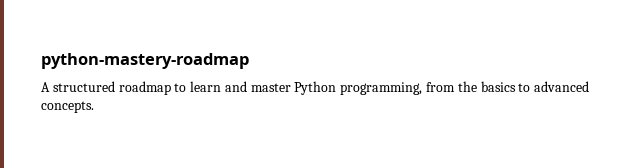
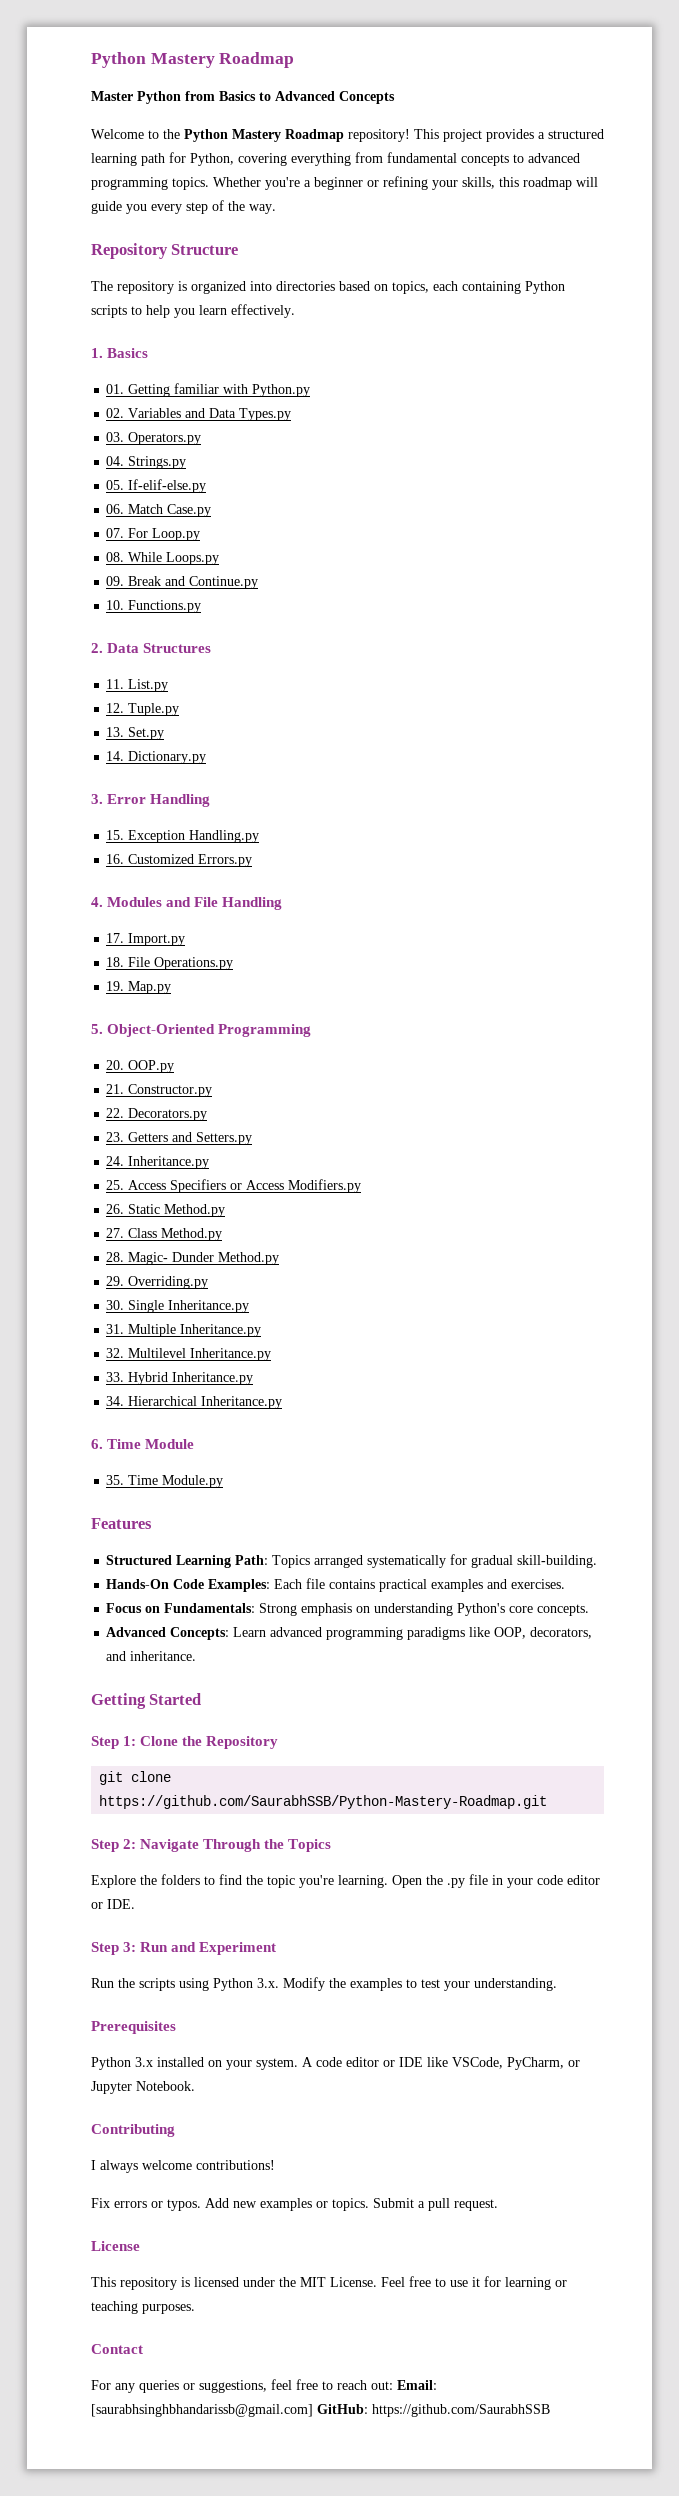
[41,53,249,69] [41,81,590,95] [41,101,94,113] python-mastery-roadmap // A structured roadmap to learn and master Python programming, from the basics to advanced concepts. -> [91,52,295,68] [91,91,395,104] [91,129,604,142] [91,152,580,166] [91,176,598,190] [91,200,276,214] [91,243,239,259] [91,281,565,294] [91,304,295,318] [91,348,149,358] [106,383,311,397] [106,408,292,421] [106,432,202,445] [106,456,187,469] [106,479,207,493] [106,504,212,517] [106,528,201,541] [106,552,220,565] [106,576,259,589] [106,600,202,613] [91,643,212,653] [106,679,169,692] [106,703,180,716] [106,727,165,740] [106,751,207,764] [91,794,211,807] [106,830,260,843] [106,854,253,867] [91,897,283,910] [106,933,186,946] [106,957,234,970] [106,981,172,994] [91,1024,312,1037] [106,1060,175,1073] [106,1084,213,1097] [106,1108,208,1121] [106,1132,253,1145] [106,1156,210,1169] [106,1179,362,1193] [106,1204,226,1217] [106,1228,223,1241] [106,1252,280,1265] [106,1276,209,1289] [106,1300,250,1313] [106,1324,262,1337] [106,1348,272,1361] [106,1372,254,1385] [106,1396,283,1409] [91,1439,195,1449] [106,1475,224,1488] [91,1518,152,1529] [106,1554,598,1568] [106,1578,566,1592] [106,1603,590,1616] [106,1627,593,1640] [106,1651,197,1661] [91,1693,202,1709] [91,1736,279,1749] [99,1771,172,1785] [99,1795,548,1809] [91,1839,332,1852] [91,1874,600,1888] [91,1899,135,1909] [91,1942,277,1955] [91,1977,557,1991] [91,2021,176,2034] [91,2057,580,2070] [91,2081,195,2094] [91,2124,175,2137] [91,2160,275,2173] [91,2198,498,2211] [91,2241,140,2251] [91,2276,567,2290] [91,2301,195,2314] [91,2344,143,2354] [91,2379,437,2393] [91,2404,550,2417] Python Mastery Roadmap // Master Python from Basics to Advanced Concepts // Welcome to the Python Mastery Roadmap repository! This project provides a structured learning path for Python, covering everything from fundamental concepts to advanced programming topics. Whether you're a beginner or refining your skills, this roadmap will guide you every step of the way. // Repository Structure // The repository is organized into directories based on topics, each containing Python scripts to help you learn effectively. // 1. Basics // 01. Getting familiar with Python.py // 02. Variables and Data Types.py // 03. Operators.py // 04. Strings.py // 05. If-elif-else.py // 06. Match Case.py // 07. For Loop.py // 08. While Loops.py // 09. Break and Continue.py // 10. Functions.py // 2. Data Structures // 11. List.py // 12. Tuple.py // 13. Set.py // 14. Dictionary.py // 3. Error Handling // 15. Exception Handling.py // 16. Customized Errors.py // 4. Modules and File Handling // 17. Import.py // 18. File Operations.py // 19. Map.py // 5. Object-Oriented Programming // 20. OOP.py // 21. Constructor.py // 22. Decorators.py // 23. Getters and Setters.py // 24. Inheritance.py // 25. Access Specifiers or Access Modifiers.py // 26. Static Method.py // 27. Class Method.py // 28. Magic- Dunder Method.py // 29. Overriding.py // 30. Single Inheritance.py // 31. Multiple Inheritance.py // 32. Multilevel Inheritance.py // 33. Hybrid Inheritance.py // 34. Hierarchical Inheritance.py // 6. Time Module // 35. Time Module.py // Features // Structured Learning Path: Topics arranged systematically for gradual skill-building. // Hands-On Code Examples: Each file contains practical examples and exercises. // Focus on Fundamentals: Strong emphasis on understanding Python's core concepts. // Advanced Concepts: Learn advanced programming paradigms like OOP, decorators, and inheritance. // Getting Started // Step 1: Clone the Repository // git clone https://github.com/SaurabhSSB/Python-Mastery-Roadmap.git // Step 2: Navigate Through the Topics // Explore the folders to find the topic you're learning. Open the .py file in your code editor or IDE. // Step 3: Run and Experiment // Run the scripts using Python 3.x. Modify the examples to test your understanding. // Prerequisites // Python 3.x installed on your system. A code editor or IDE like VSCode, PyCharm, or Jupyter Notebook. // Contributing // I always welcome contributions! // Fix errors or typos. Add new examples or topics. Submit a pull request. // License // This repository is licensed under the MIT License. Feel free to use it for learning or teaching purposes. // Contact // For any queries or suggestions, feel free to reach out: Email: [saurabhsinghbhandarissb@gmail.com] GitHub: https://github.com/SaurabhSSB

